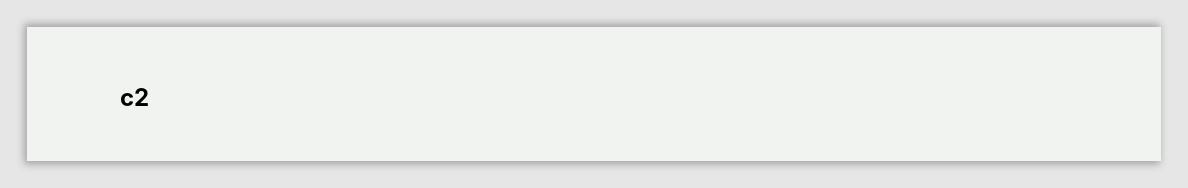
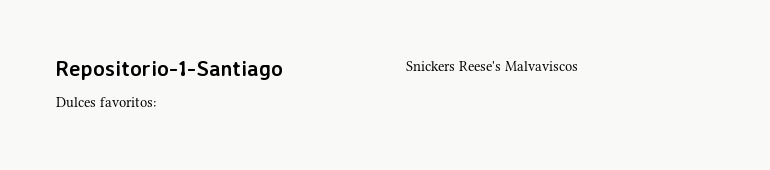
[120,88,149,106] c2 -> [56,61,283,80] [56,97,156,108] [406,61,578,71] Repositorio-1-Santiago // Dulces favoritos: // Snickers Reese's Malvaviscos

